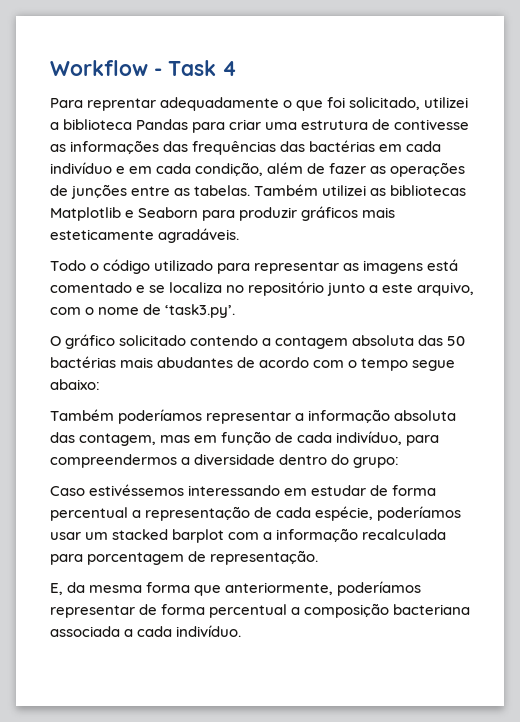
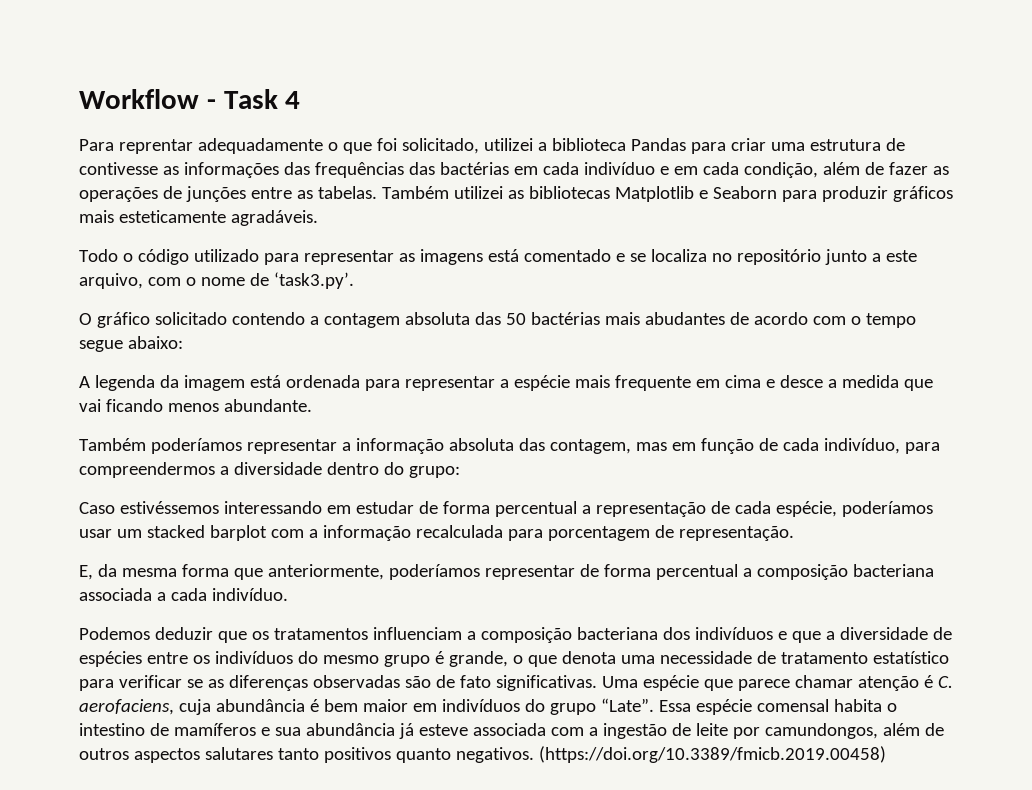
(100, 384) none -> [79,375,933,391] [79,399,312,412] // A legenda da imagem está ordenada para representar a espécie mais frequente em cima e desce a medida que vai ficando menos abundante.
(242, 631) none -> [79,627,952,643] [79,651,949,667] [79,675,953,691] [79,698,897,715] [79,723,944,739] [79,746,886,763] // Podemos deduzir que os tratamentos influenciam a composição bacteriana dos indivíduos e que a diversidade de espécies entre os indivíduos do mesmo grupo é grande, o que denota uma necessidade de tratamento estatístico para verificar se as diferenças observadas são de fato significativas. Uma espécie que parece chamar atenção é C. aerofaciens, cuja abundância é bem maior em indivíduos do grupo “Late”. Essa espécie comensal habita o intestino de mamíferos e sua abundância já esteve associada com a ingestão de leite por camundongos, além de outros aspectos salutares tanto positivos quanto negativos. (https://doi.org/10.3389/fmicb.2019.00458)

